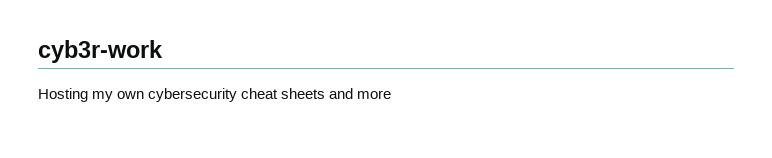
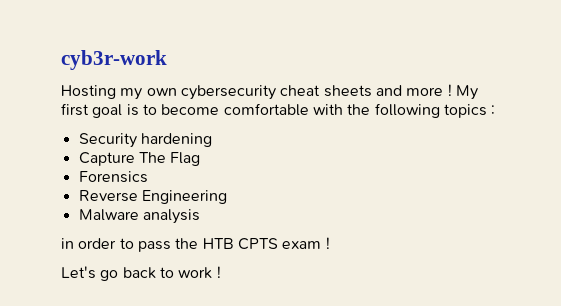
(392, 94) none -> [447,84,478,100] [61,103,496,118] [78,133,212,148] [78,152,201,166] [78,171,148,183] [78,190,227,204] [78,209,200,224] [61,237,330,252] [61,266,221,281] ! My first goal is to become comfortable with the following topics : // Security hardening // Capture The Flag // Forensics // Reverse Engineering // Malware analysis // in order to pass the HTB CPTS exam ! // Let's go back to work !

